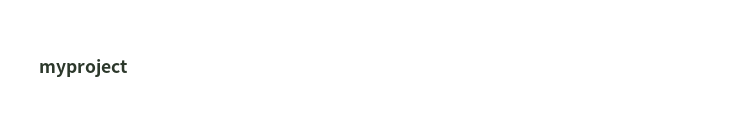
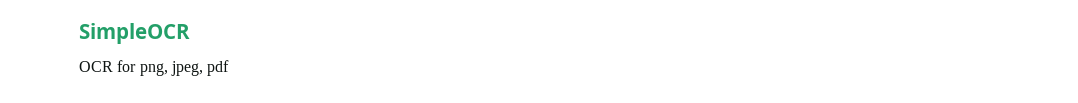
[39,59,128,77] myproject -> [79,23,190,44] [79,60,230,76] SimpleOCR // OCR for png, jpeg, pdf

